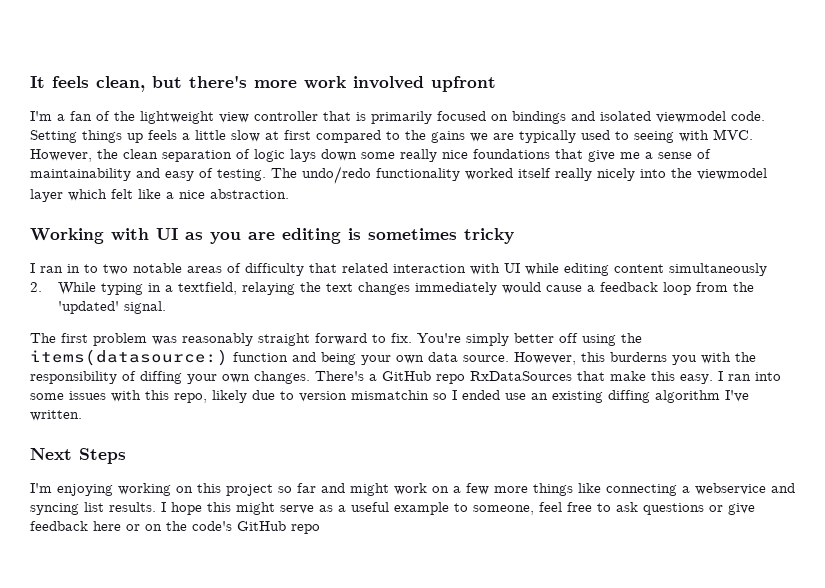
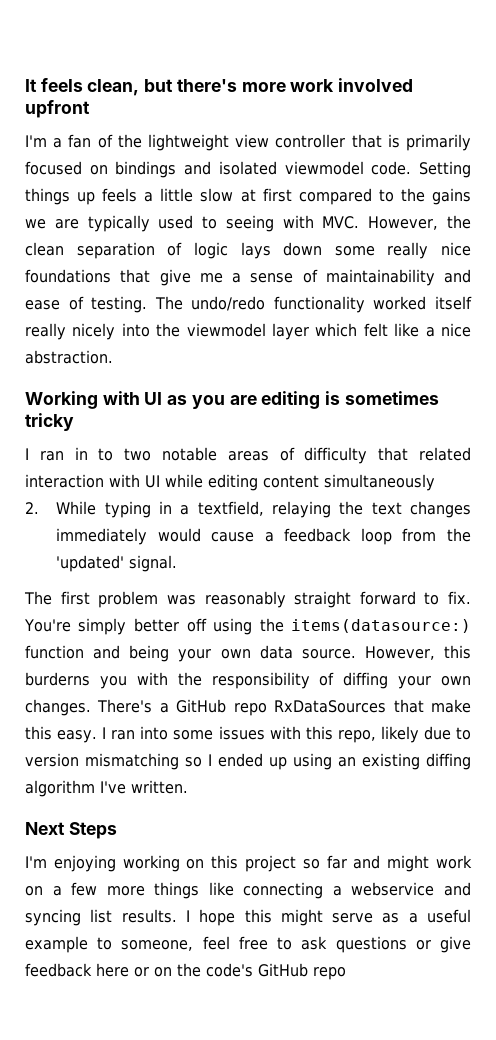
[165,171,194,181] easy -> [25,300,60,310] ease
[351,390,429,400] mismatchin -> [85,753,179,770] mismatching
[505,393,526,400] use -> [269,753,332,770] up using

